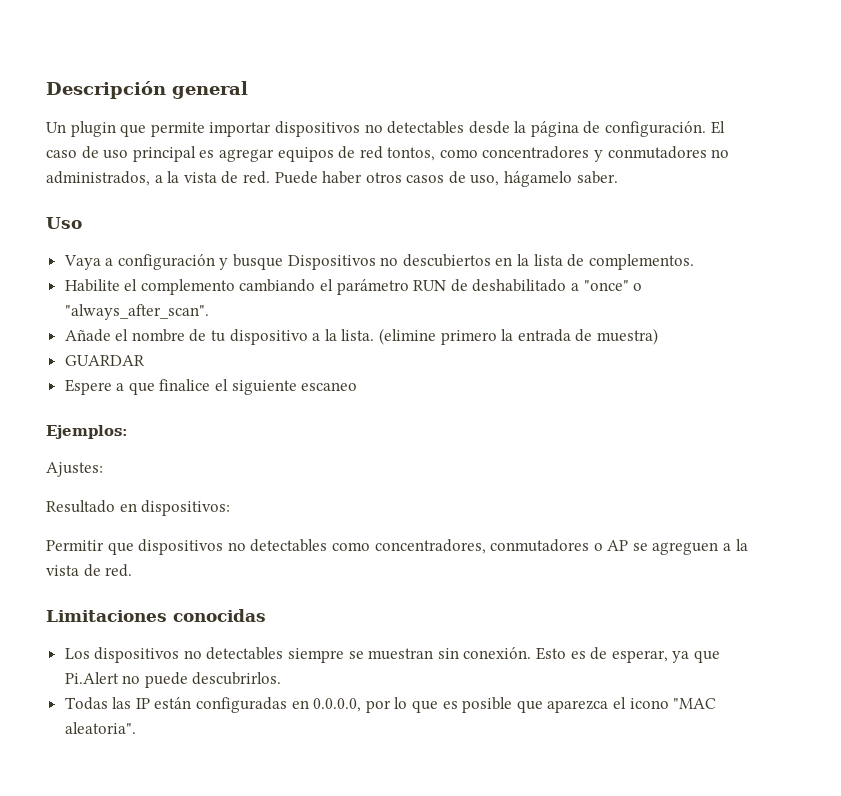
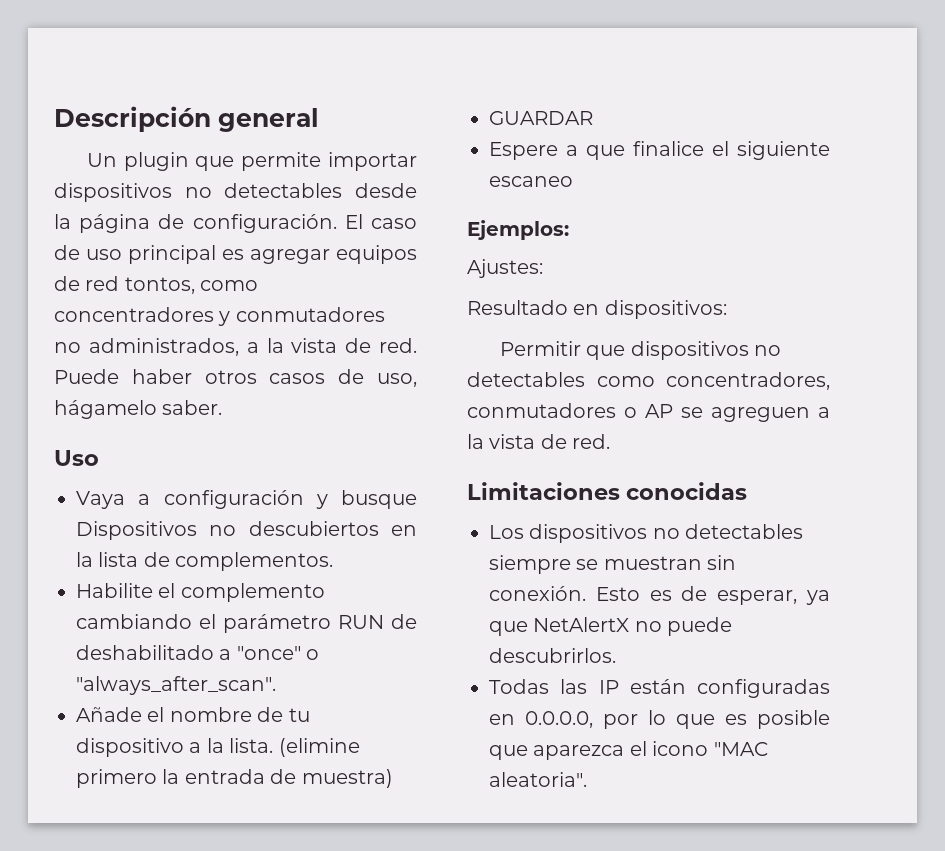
[64,672,119,684] Pi.Alert -> [533,617,630,632] NetAlertX

